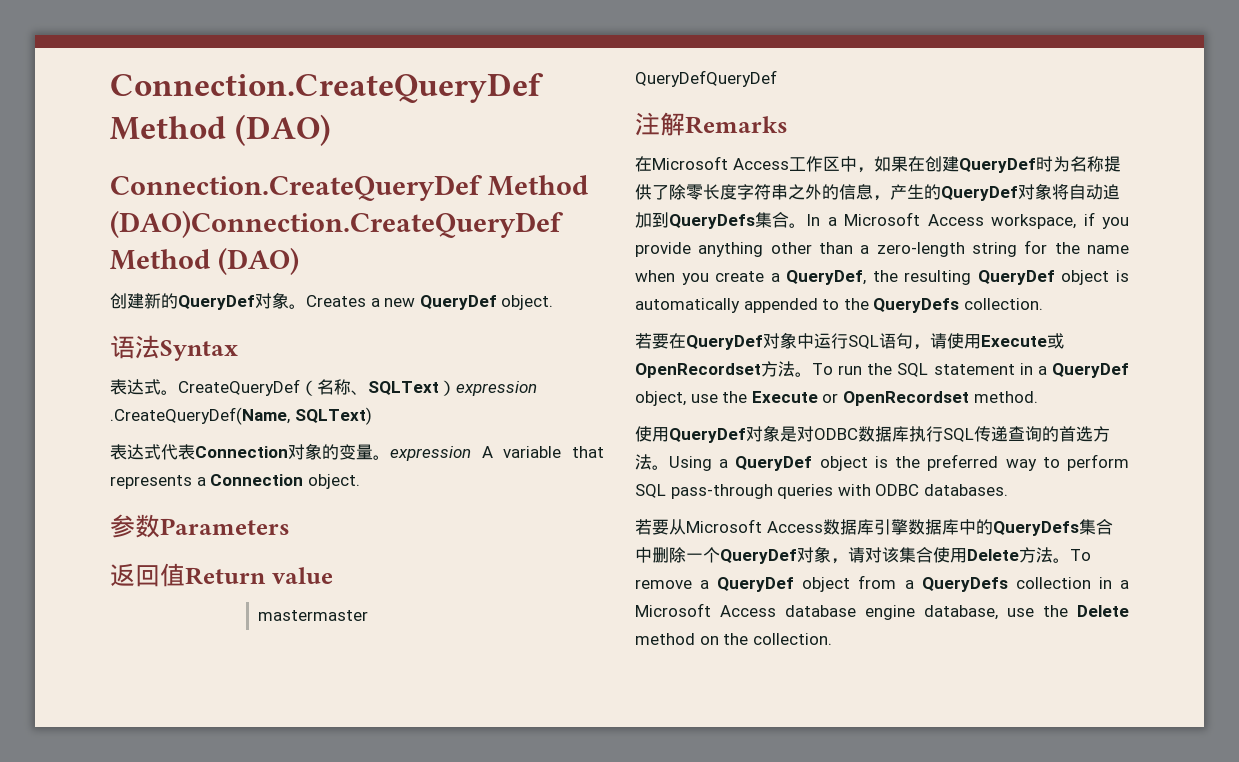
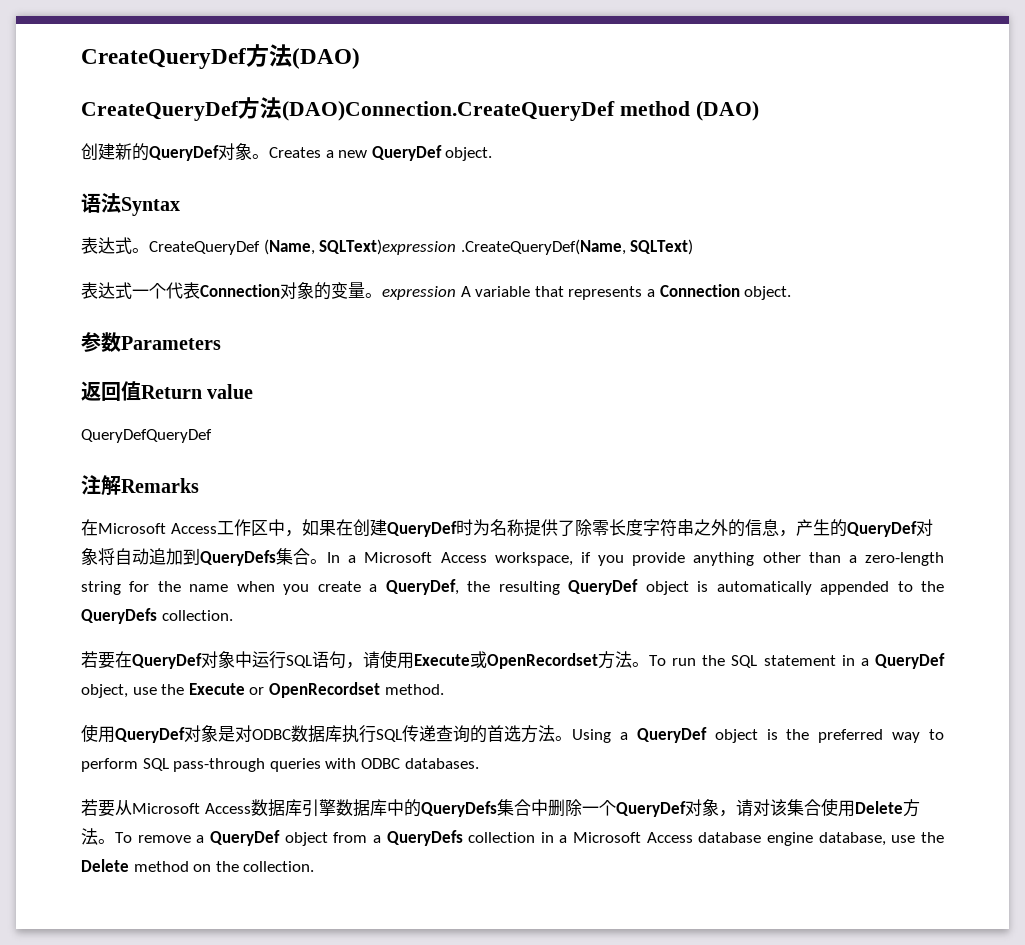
[110,73,544,103] [110,114,332,146] [110,175,588,201] [110,210,564,238] [110,249,210,270] Connection.CreateQueryDef Method (DAO) // Connection.CreateQueryDef Method (DAO)Connection.CreateQueryDef Method -> [81,44,360,69] [81,97,690,121] CreateQueryDef方法(DAO) // CreateQueryDef方法(DAO)Connection.CreateQueryDef method
[300,379,537,396] （名称、SQLText）expression -> [263,239,457,255] (Name, SQLText)expression
(161, 452) none -> [132,283,166,299] 一个
[258,610,369,621] // mastermaster -> (254, 391) none

